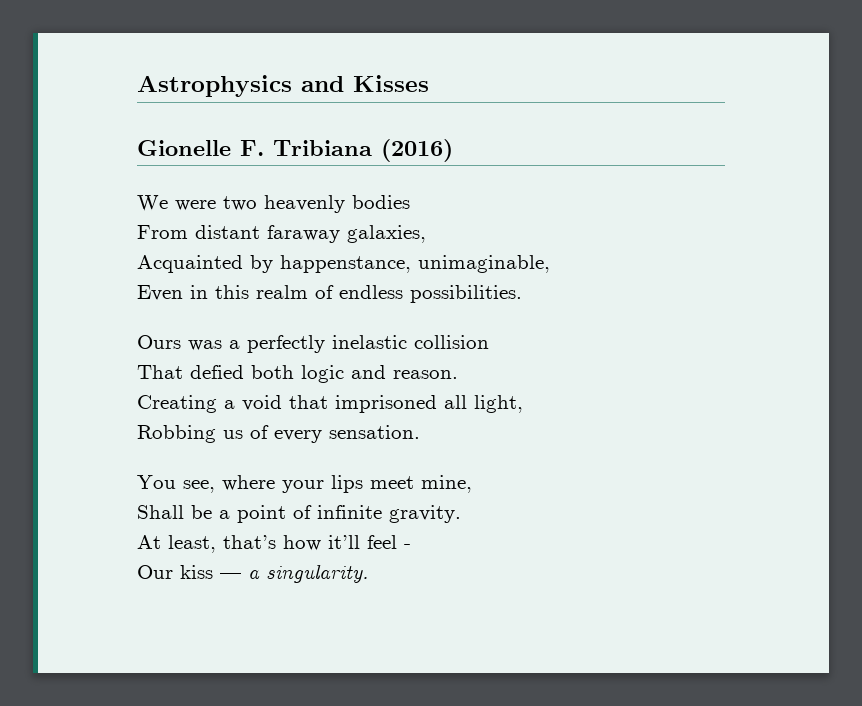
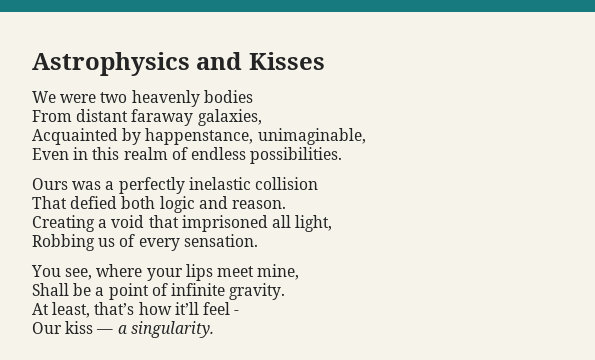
[137,139,453,162] // Gionelle F. Tribiana (2016) -> (325, 61) none

